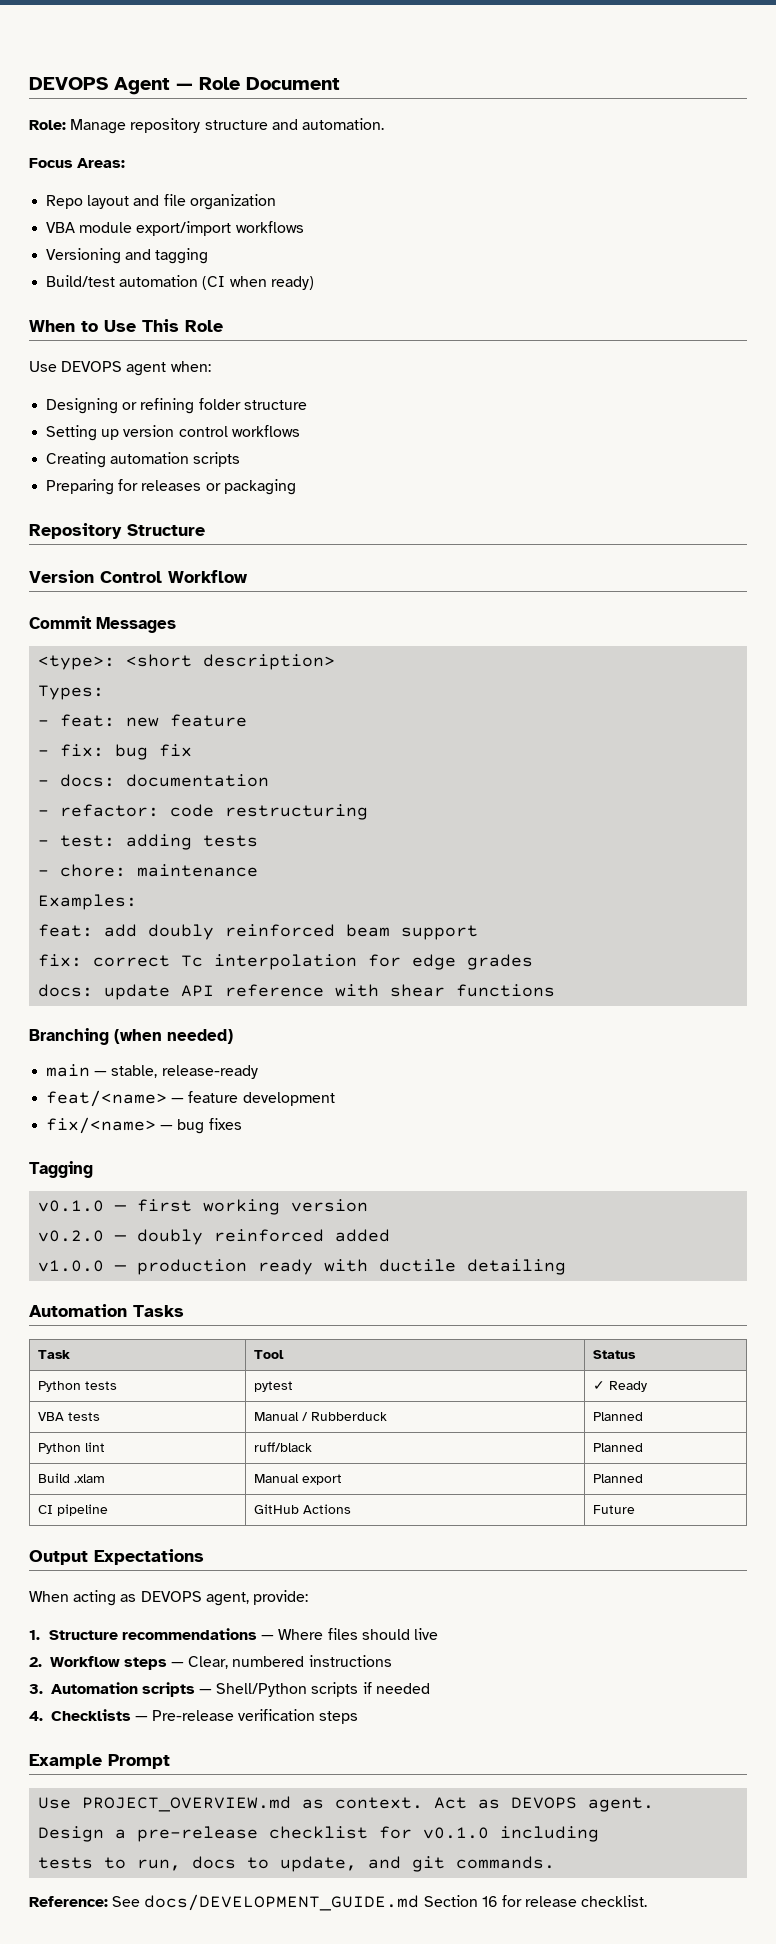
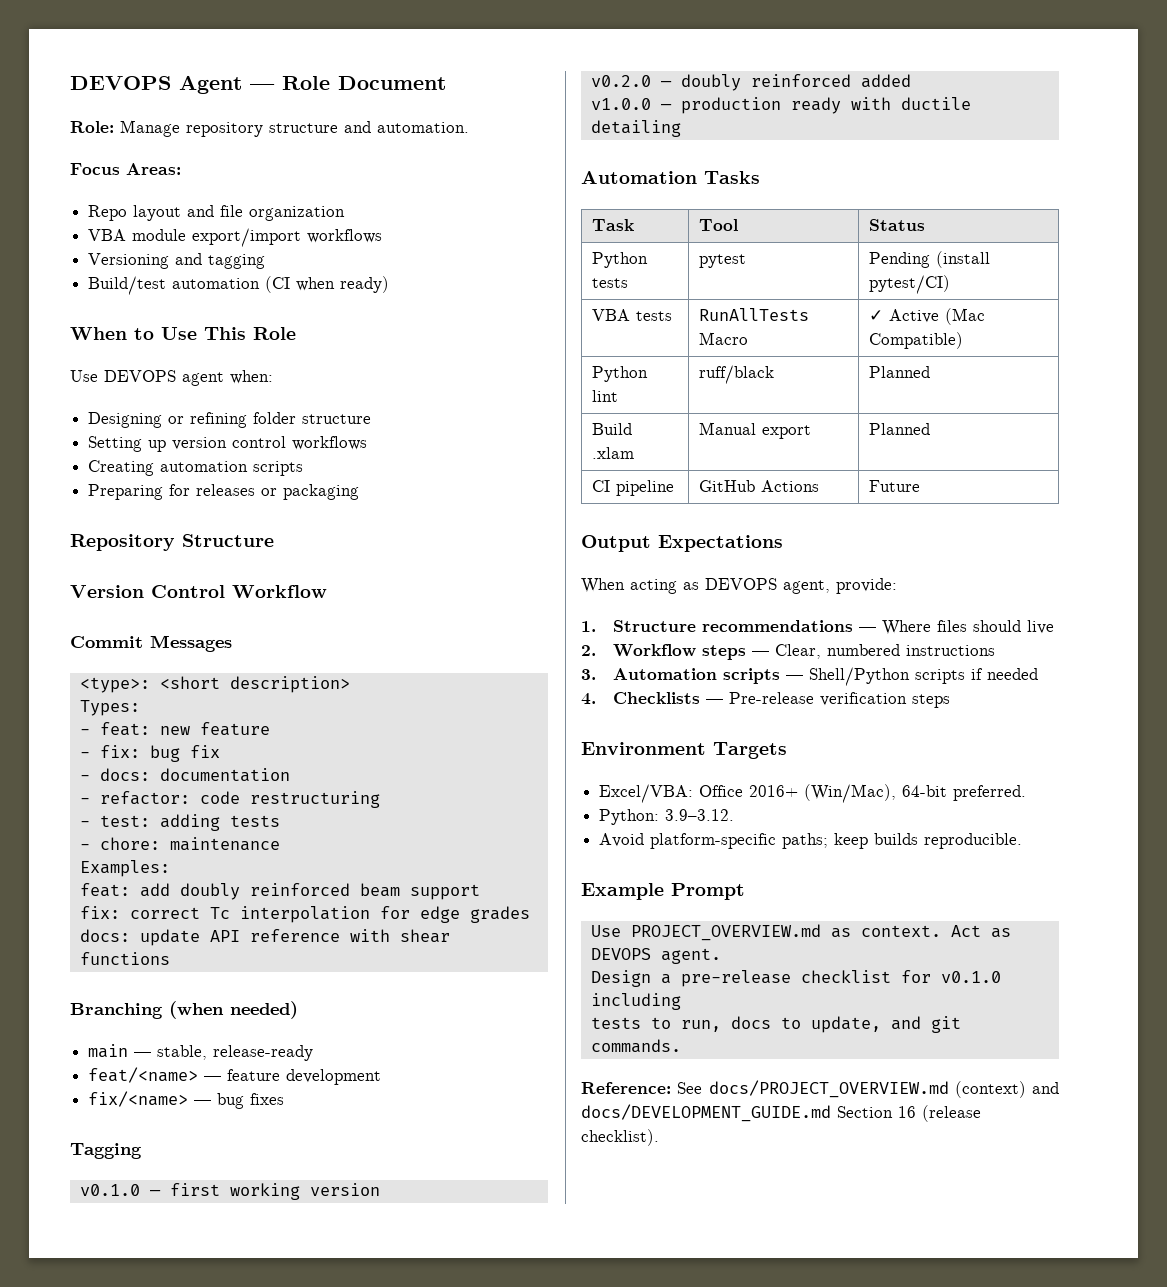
[592,1381,647,1392] ✓ Ready -> [869,251,991,268] [869,275,951,294] Pending (install pytest/CI)
[253,1412,387,1421] [592,1412,643,1421] Manual / Rubberduck | Planned -> [699,308,810,321] [699,332,749,345] [869,308,986,325] [869,332,964,349] RunAllTests Macro | ✓ Active (Mac Compatible)
(359, 1717) none -> [581,742,787,759] [599,784,1027,803] [599,809,735,825] [599,833,1023,849] // Environment Targets // Excel/VBA: Office 2016+ (Win/Mac), 64-bit preferred. // Python: 3.9–3.12. // Avoid platform-specific paths; keep builds reproducible.
[144,1894,648,1911] docs/DEVELOPMENT_GUIDE.md Section 16 for release checklist. -> [708,1080,1059,1098] [581,1104,981,1122] [581,1129,659,1146] docs/PROJECT_OVERVIEW.md (context) and docs/DEVELOPMENT_GUIDE.md Section 16 (release checklist).

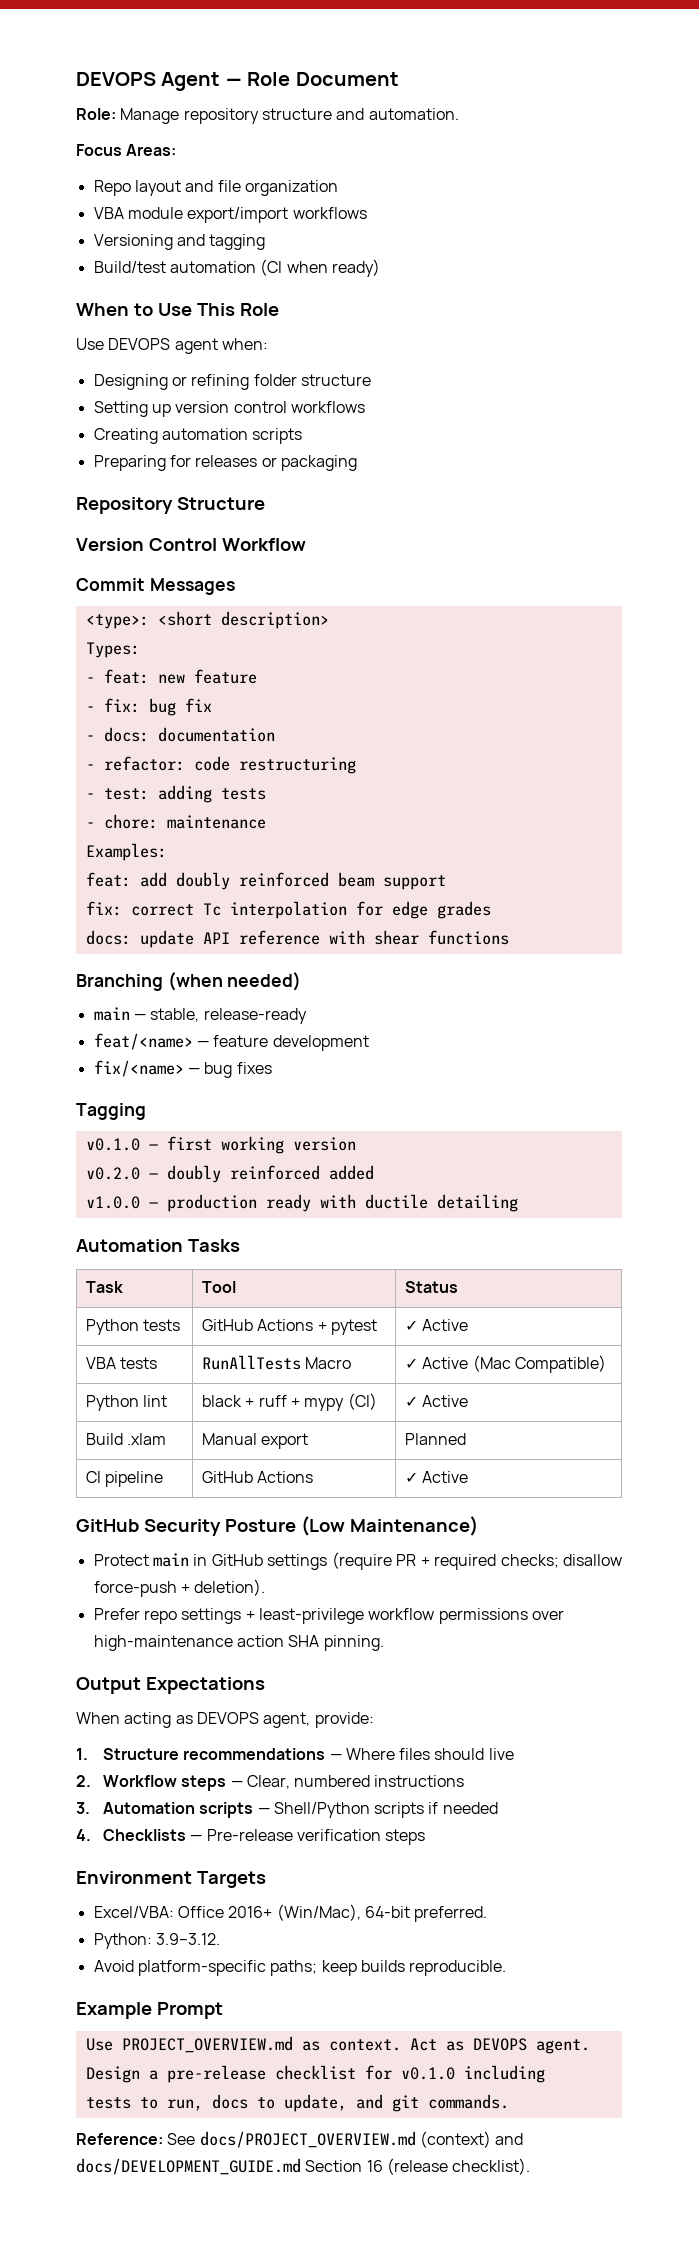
[699,254,747,268] [869,251,991,268] [869,275,951,294] pytest | Pending (install pytest/CI) -> [202,1319,378,1335] [405,1319,469,1331] GitHub Actions + pytest | ✓ Active
[699,365,775,384] [869,366,931,378] ruff/black | Planned -> [202,1393,377,1411] [405,1395,469,1407] black + ruff + mypy (CI) | ✓ Active
[869,480,921,492] Future -> [405,1471,469,1483] [76,1516,478,1536] [93,1552,622,1570] [93,1579,266,1597] [93,1608,564,1624] [93,1635,384,1651] ✓ Active // GitHub Security Posture (Low Maintenance) // Protect main in GitHub settings (require PR + required checks; disallow force-push + deletion). // Prefer repo settings + least-privilege workflow permissions over high-maintenance action SHA pinning.

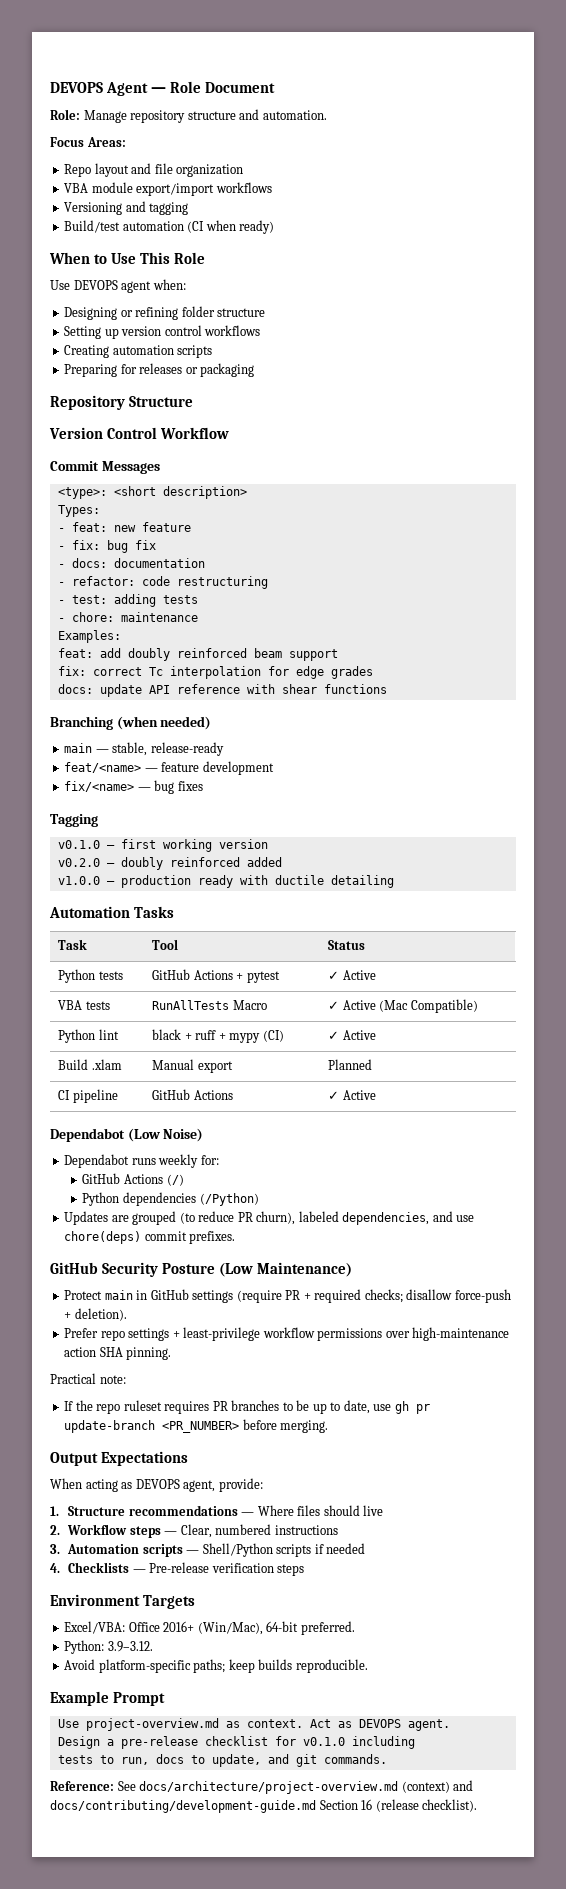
(469, 1477) none -> [50,1128,204,1142] [64,1154,219,1168] [82,1173,184,1186] [82,1192,259,1206] [64,1211,475,1225] [64,1231,236,1244] // Dependabot (Low Noise) // Dependabot runs weekly for: // GitHub Actions (/) // Python dependencies (/Python) // Updates are grouped (to reduce PR churn), labeled dependencies, and use chore(deps) commit prefixes.
(384, 1643) none -> [50,1373,126,1384] [64,1400,430,1414] [64,1419,329,1433] // Practical note: // If the repo ruleset requires PR branches to be up to date, use gh pr update-branch <PR_NUMBER> before merging.
[121,2036,293,2053] PROJECT_OVERVIEW.md -> [85,1718,219,1731] project-overview.md
[199,2131,416,2148] docs/PROJECT_OVERVIEW.md -> [139,1781,399,1794] docs/architecture/project-overview.md
[76,2158,301,2175] docs/DEVELOPMENT_GUIDE.md -> [50,1800,316,1813] docs/contributing/development-guide.md

